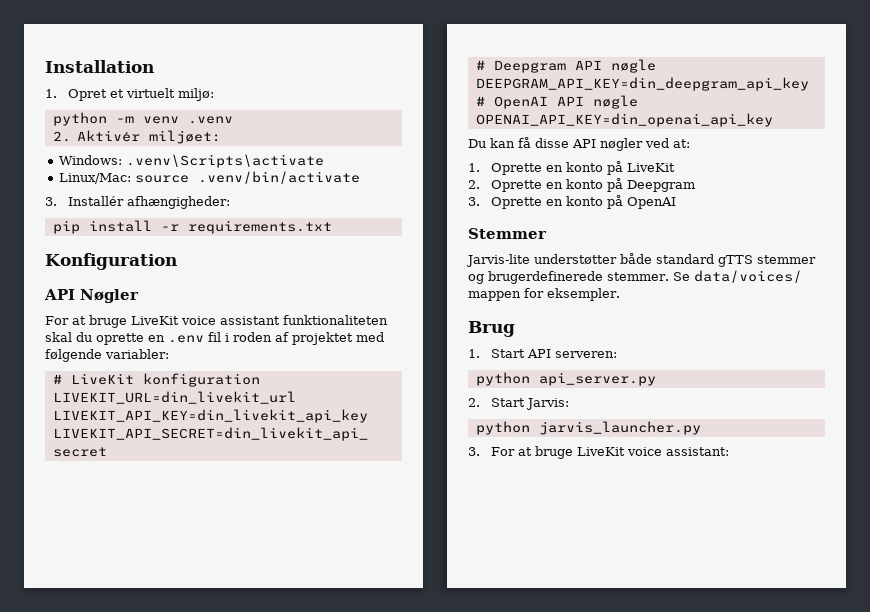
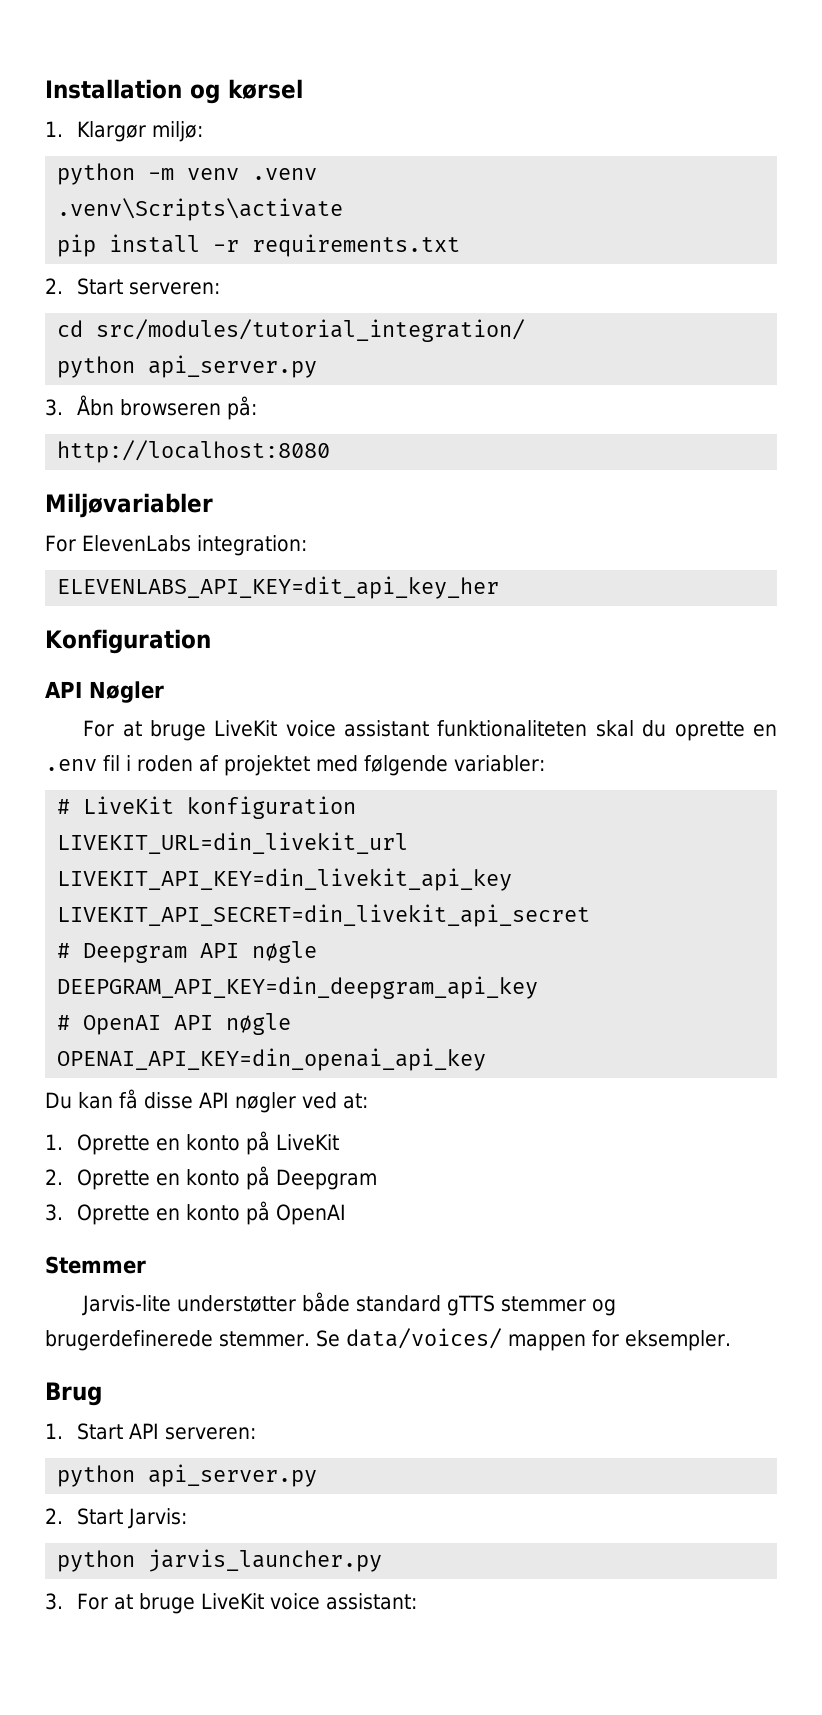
[45,88,176,101] // 1. Opret et virtuelt -> [190,79,303,104] [45,121,146,142] og kørsel // 1. Klargør
[52,130,221,144] [58,154,324,168] [58,171,360,184] [45,196,231,209] [52,220,332,234] 2. Aktivér miljøet: // Windows: .venv\Scripts\activate // Linux/Mac: source .venv/bin/activate // 3. Installér afhængigheder: // pip install -r requirements.txt -> [57,198,344,221] [57,234,461,257] [45,278,220,295] [57,319,526,342] [57,355,318,378] [45,395,257,420] [57,440,331,463] [45,493,213,518] [45,535,307,556] [57,576,500,599] .venv\Scripts\activate // pip install -r requirements.txt // 2. Start serveren: // cd src/modules/tutorial_integration/ // python api_server.py // 3. Åbn browseren på: // http://localhost:8080 // Miljøvariabler // For ElevenLabs integration: // ELEVENLABS_API_KEY=dit_api_key_her

